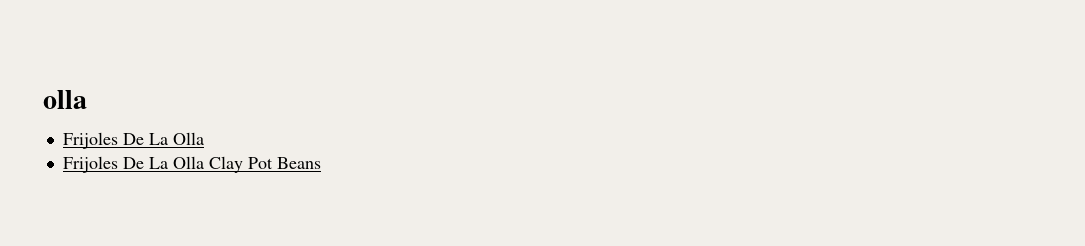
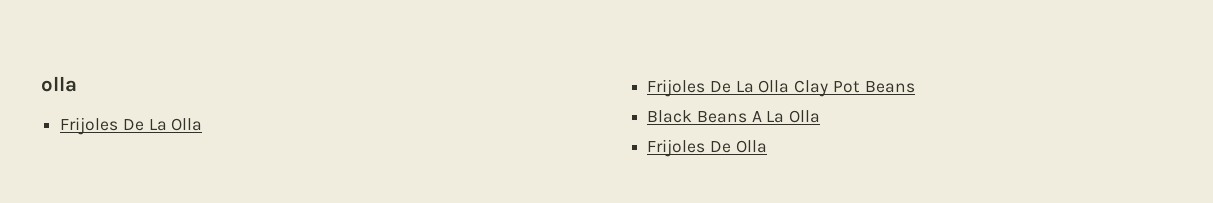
(321, 163) none -> [647,110,821,123] [647,139,767,157] // Black Beans A La Olla // Frijoles De Olla

